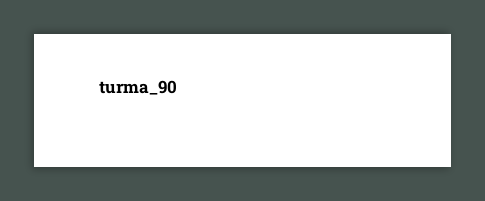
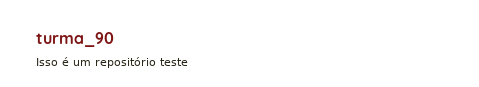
(177, 87) none -> [36,57,188,68] // Isso é um repositório teste

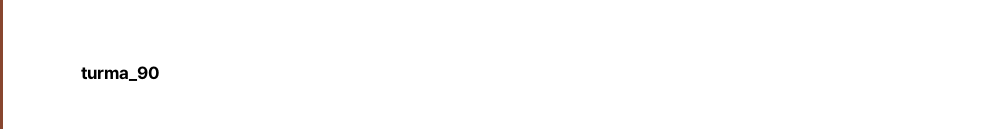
[36,57,188,68] // Isso é um repositório teste -> (160, 73) none

